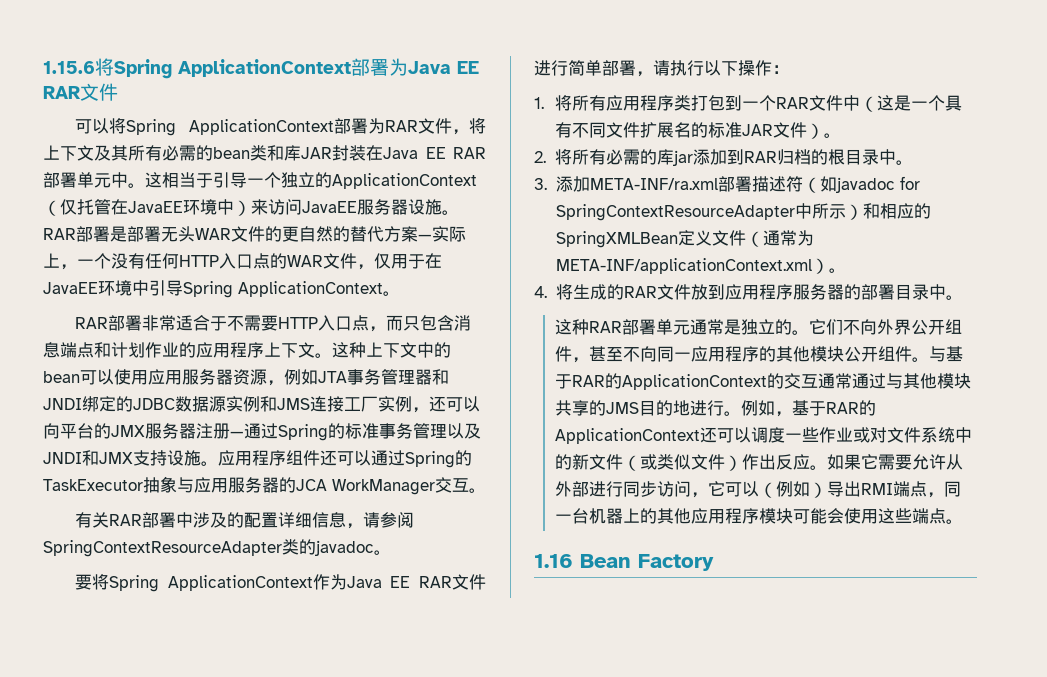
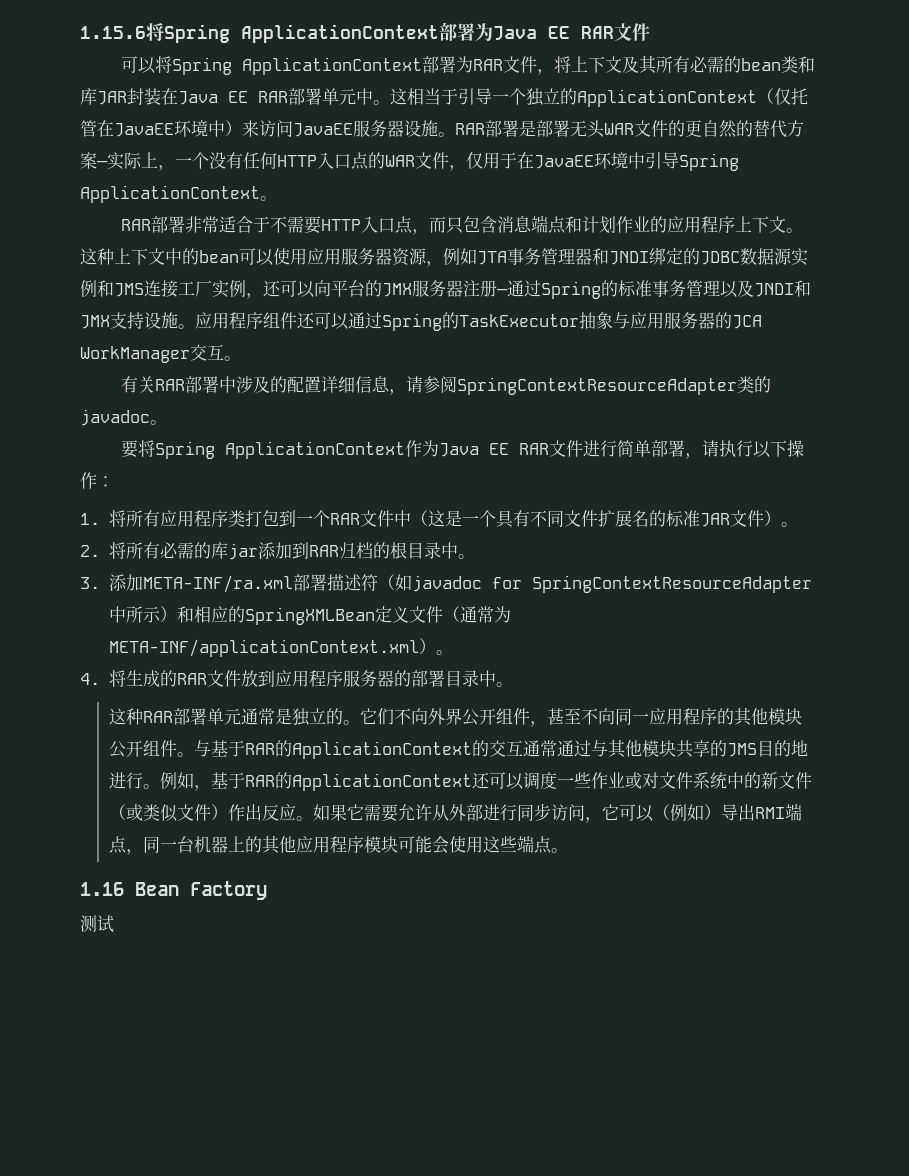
(714, 562) none -> [80,915,114,933] // 测试

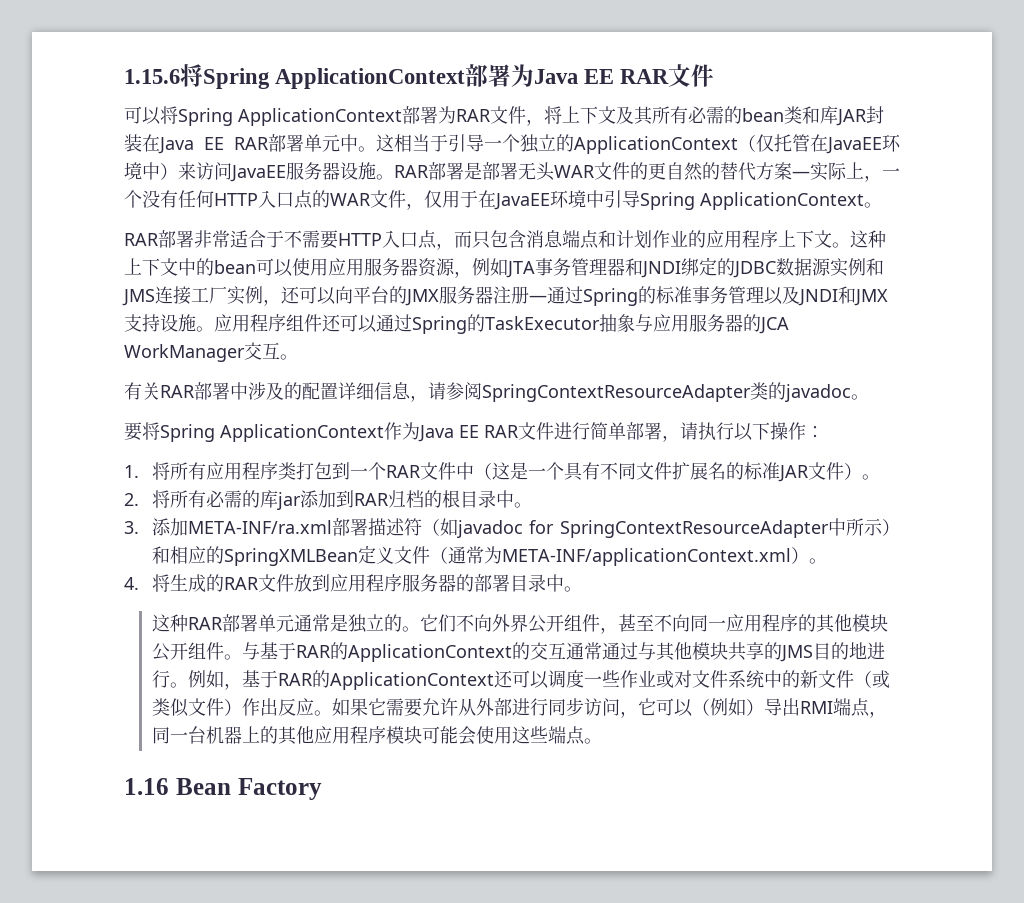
[80,915,114,933] // 测试 -> (322, 789) none

